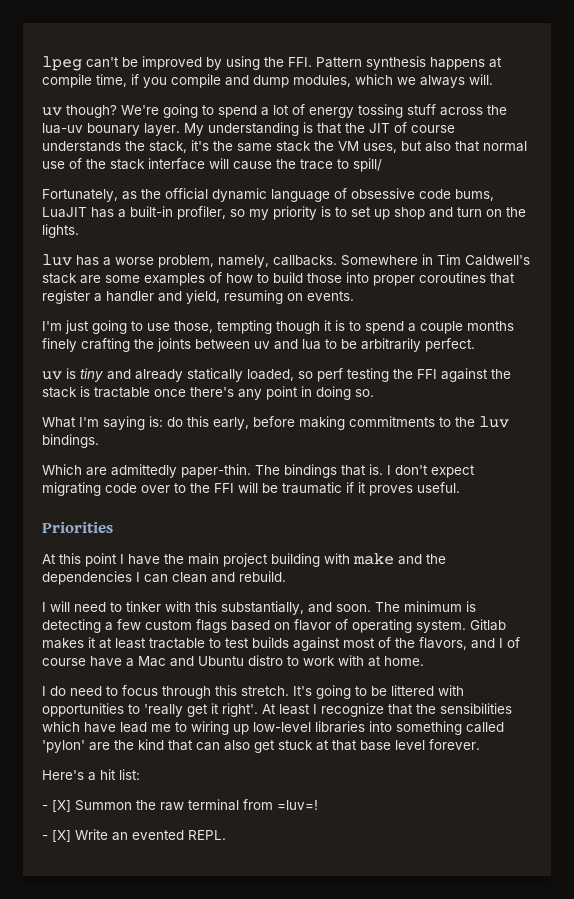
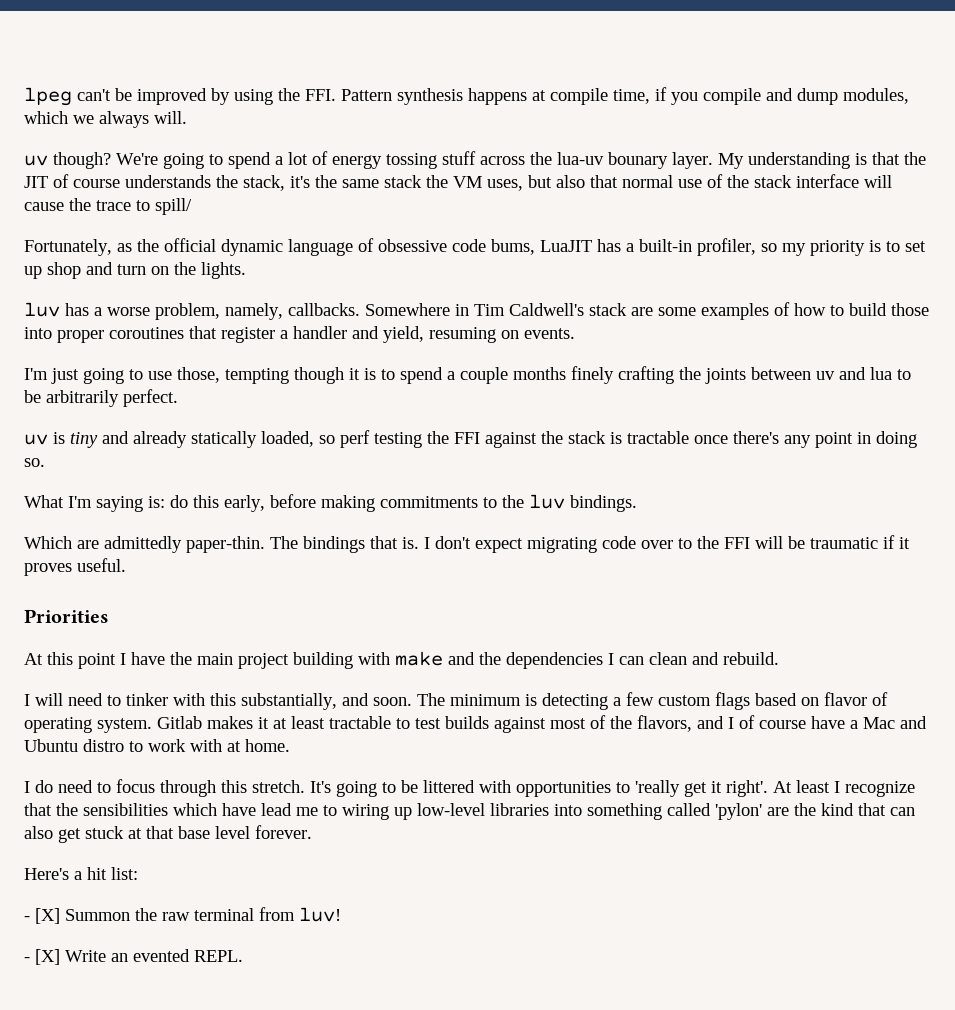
[277,800,318,810] =luv=! -> [299,907,341,922] luv!

